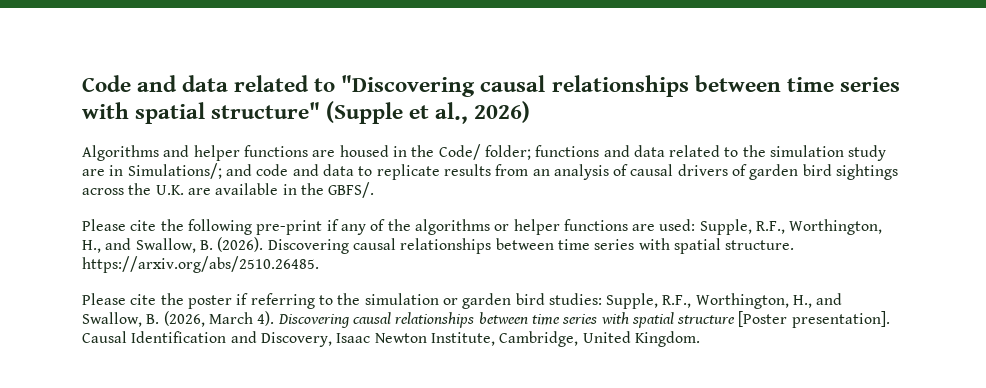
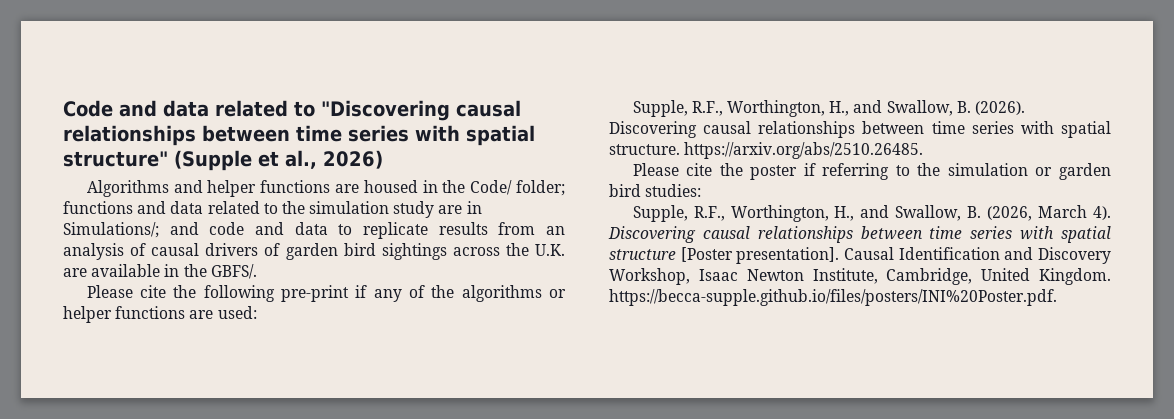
(696, 225) none -> (257, 312) //
(602, 299) none -> (702, 190) //
[260,332,332,347] Discovery, -> [1038,247,1111,264] [609,268,690,285] Discovery Workshop,
(700, 339) none -> [609,289,1057,306] https://becca-supple.github.io/files/posters/INI%20Poster.pdf.

